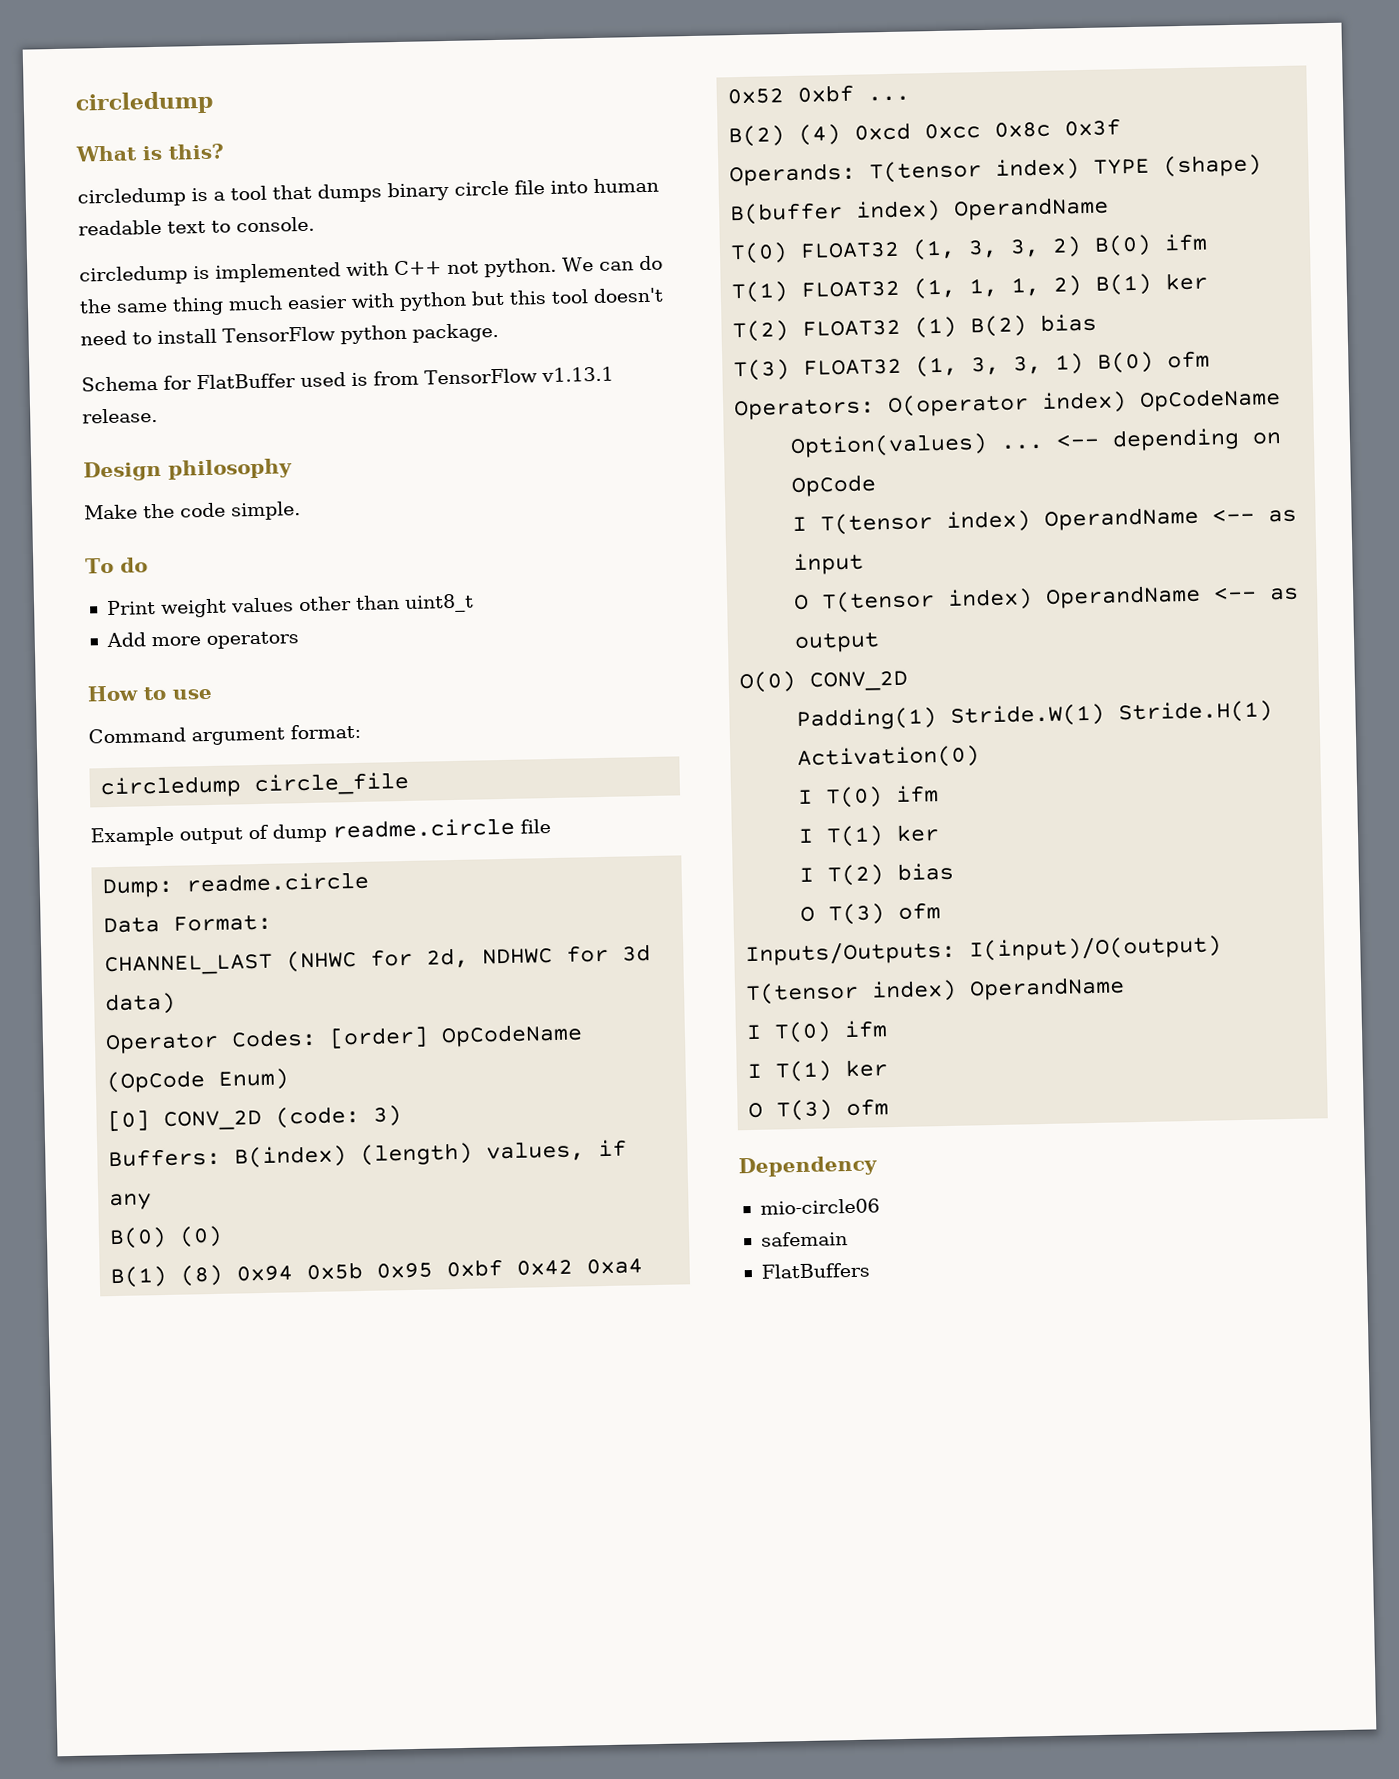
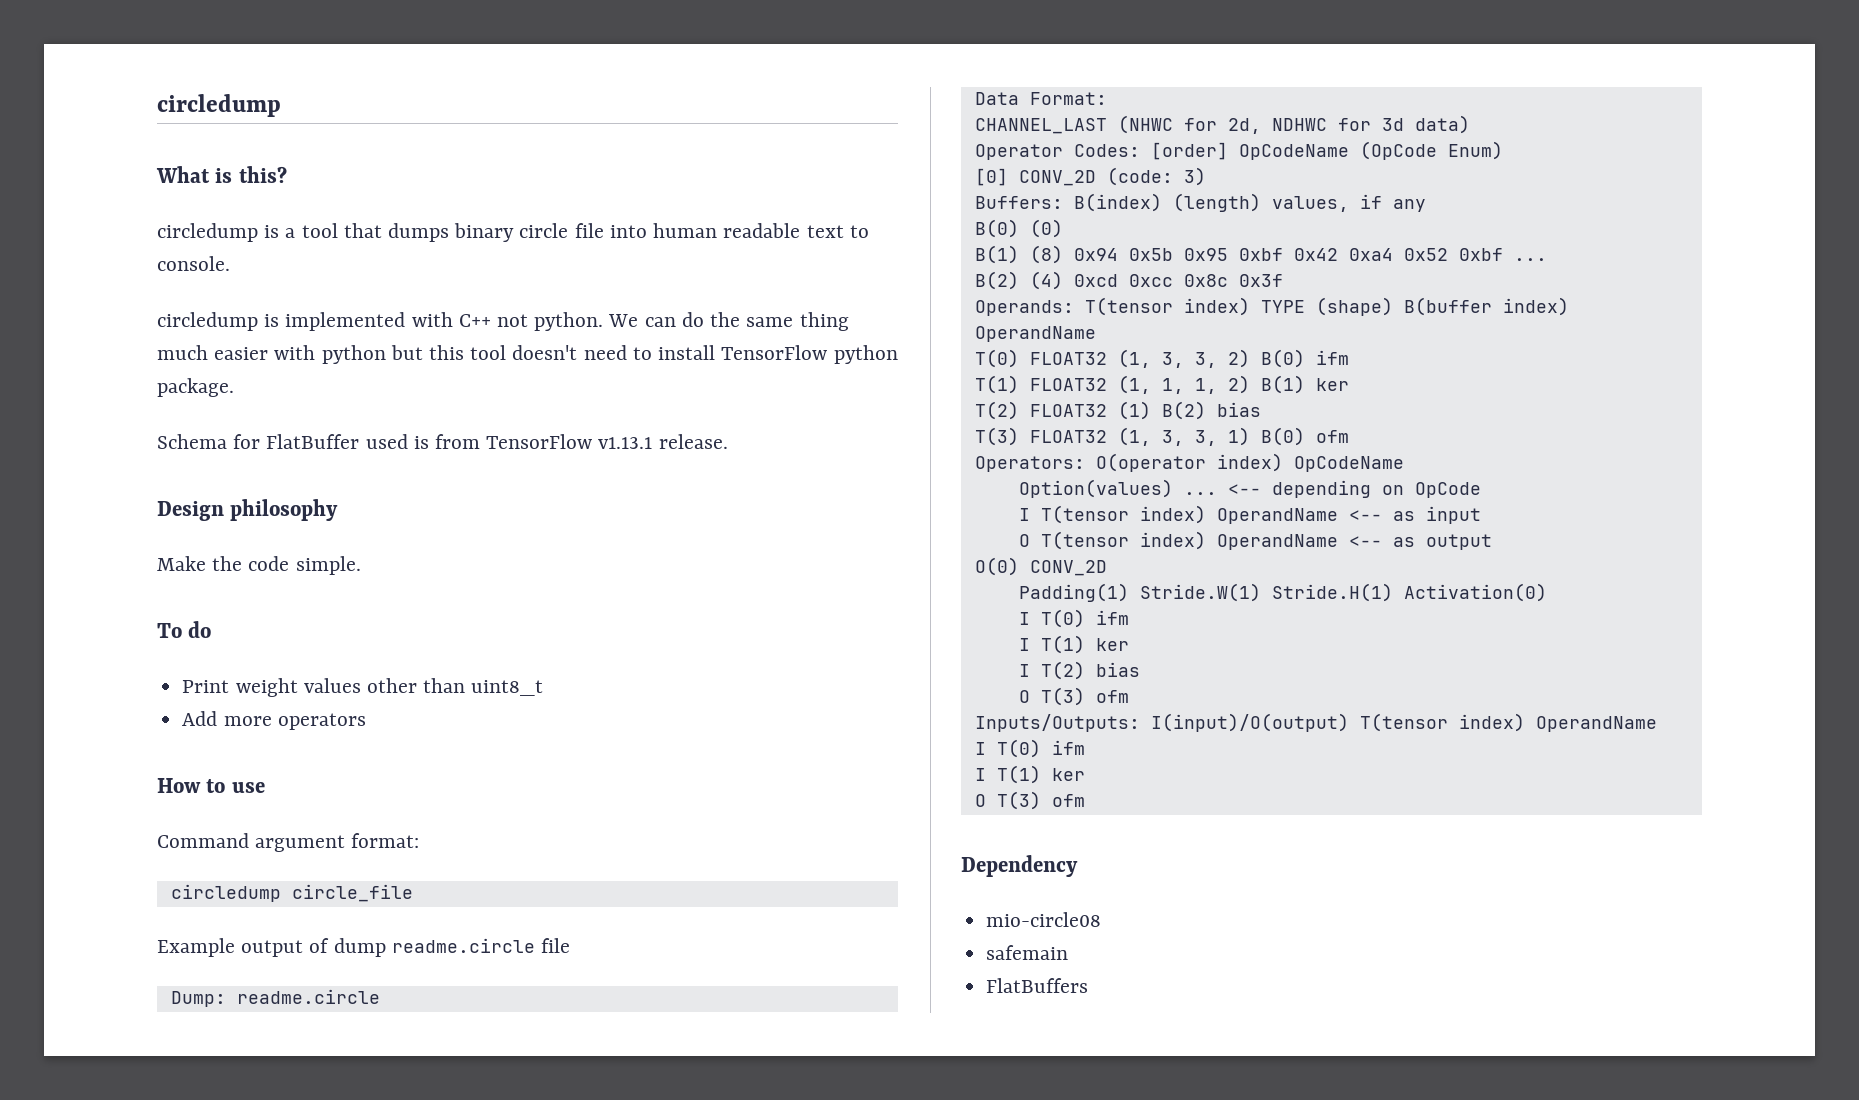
[759,1198,880,1215] mio-circle06 -> [986,912,1102,927] mio-circle08

